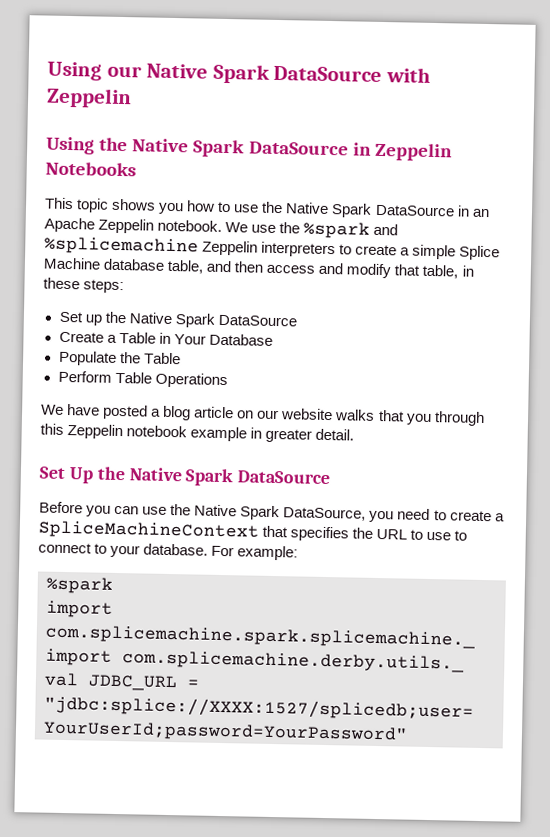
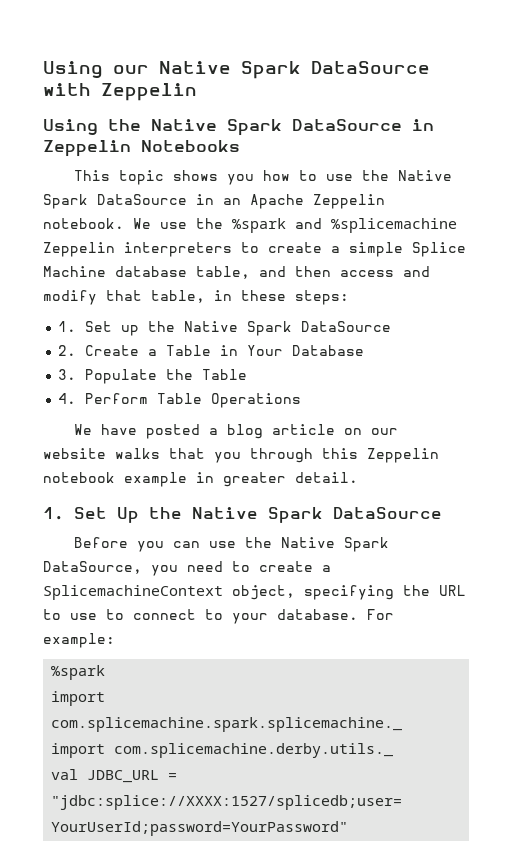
(125, 286) none -> [58,321,77,332] 1.
(297, 320) none -> [58,345,77,356] 2.
(273, 339) none -> [58,369,77,380] 3.
(181, 358) none -> [58,393,77,404] 4.
(355, 434) none -> [43,507,64,520] 1.
[38,520,350,542] SpliceMachineContext that specifies -> [43,585,394,600] SplicemachineContext object, specifying

